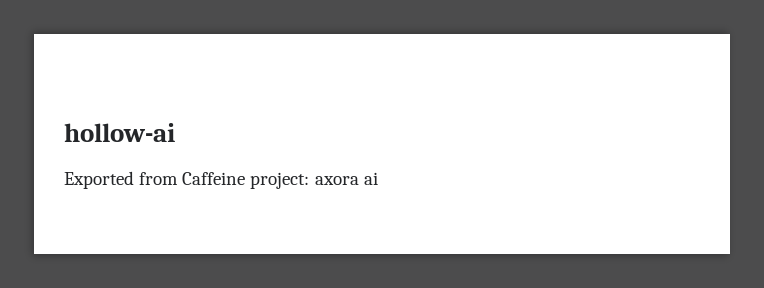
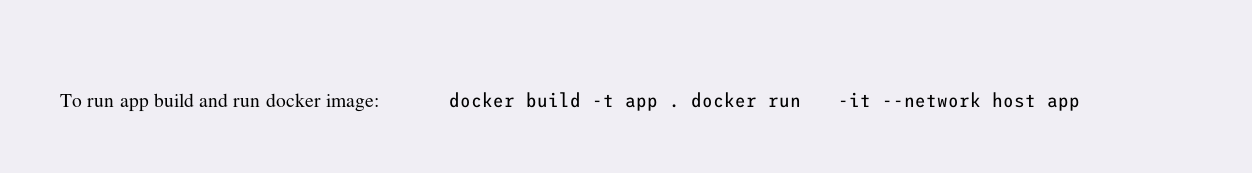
[64,123,175,142] [64,171,378,189] hollow-ai // Exported from Caffeine project: axora ai -> [60,92,1080,112] To run app build and run docker image: docker build -t app . docker run -it --network host app

